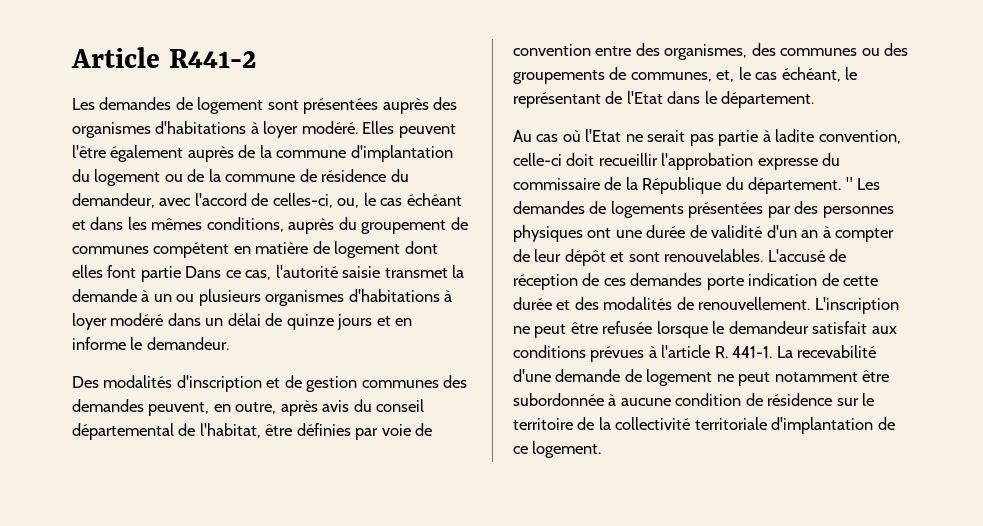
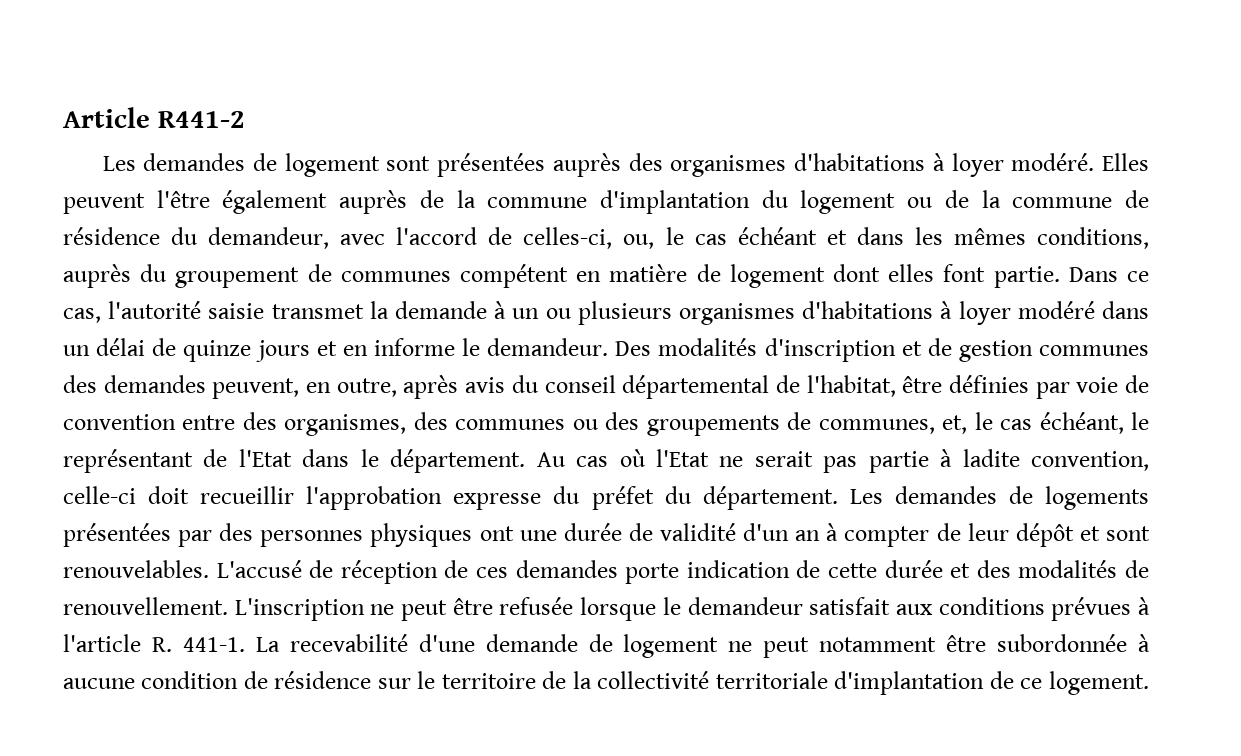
[140,266,181,282] partie -> [993,266,1060,288] partie.
(229, 343) // -> (609, 347) none
(815, 99) // -> (526, 461) none
[513,177,722,194] commissaire de la République -> [591,486,654,510] préfet
[845,177,853,190] " -> (838, 498) none

